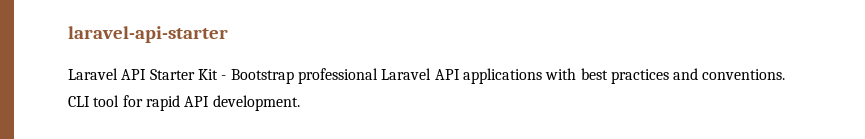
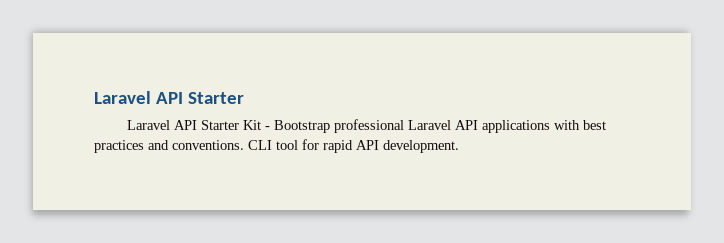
[68,26,228,43] laravel-api-starter -> [94,91,244,104] Laravel API Starter

